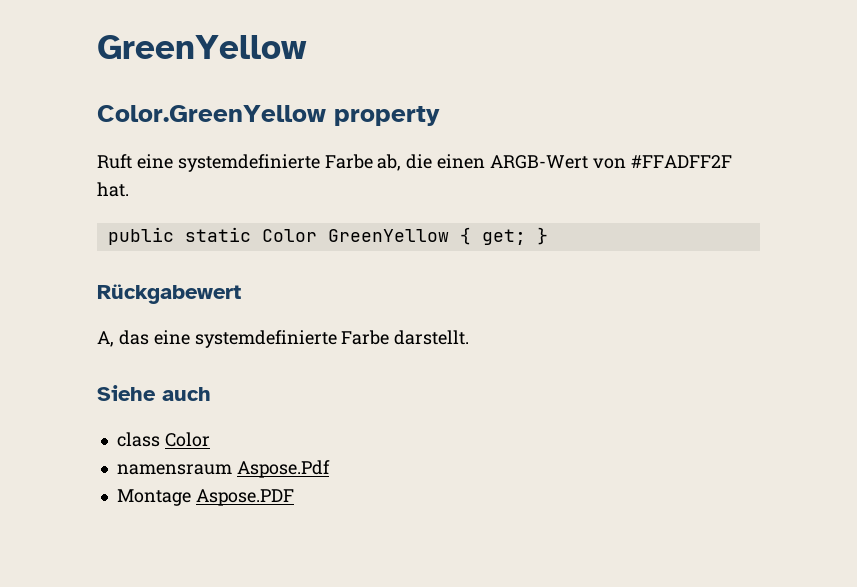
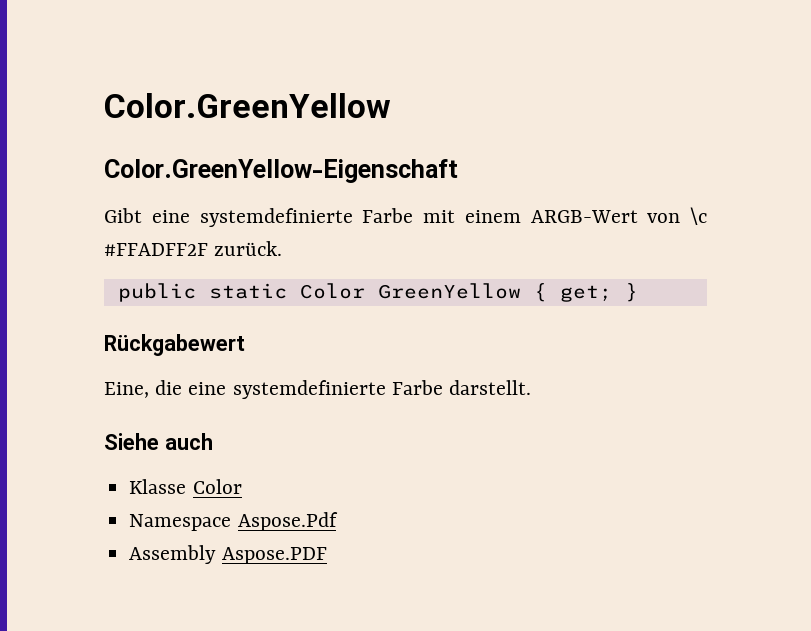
[97,35,307,59] [97,105,440,126] [97,154,732,172] [97,182,129,197] GreenYellow // Color.GreenYellow property // Ruft eine systemdefinierte Farbe ab, die einen ARGB-Wert von #FFADFF2F hat. -> [104,93,391,118] [104,159,458,183] [104,207,707,227] [104,241,283,256] Color.GreenYellow // Color.GreenYellow-Eigenschaft // Gibt eine systemdefinierte Farbe mit einem ARGB-Wert von \c #FFADFF2F zurück.
[97,330,149,347] A, das -> [104,380,183,398] Eine, die
[116,432,160,447] class -> [129,479,187,494] Klasse
[116,464,232,475] namensraum -> [129,514,232,531] Namespace
[116,489,191,506] Montage -> [129,545,217,564] Assembly

